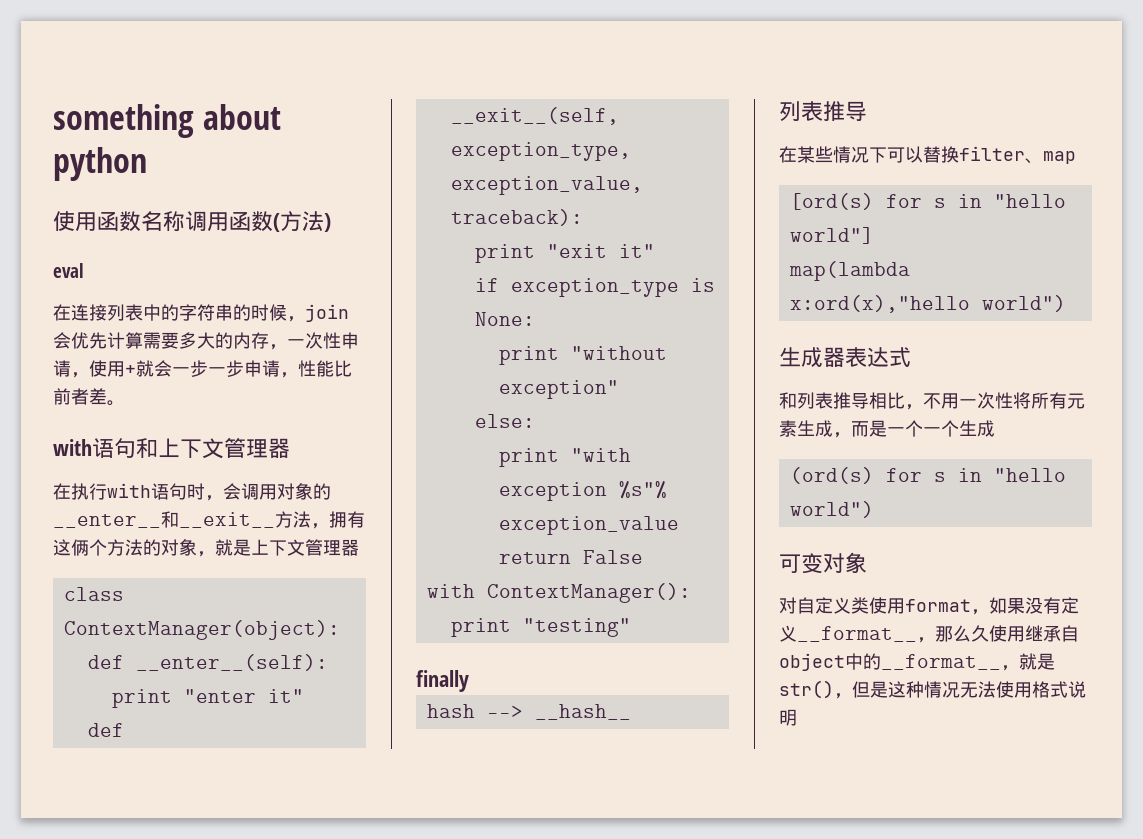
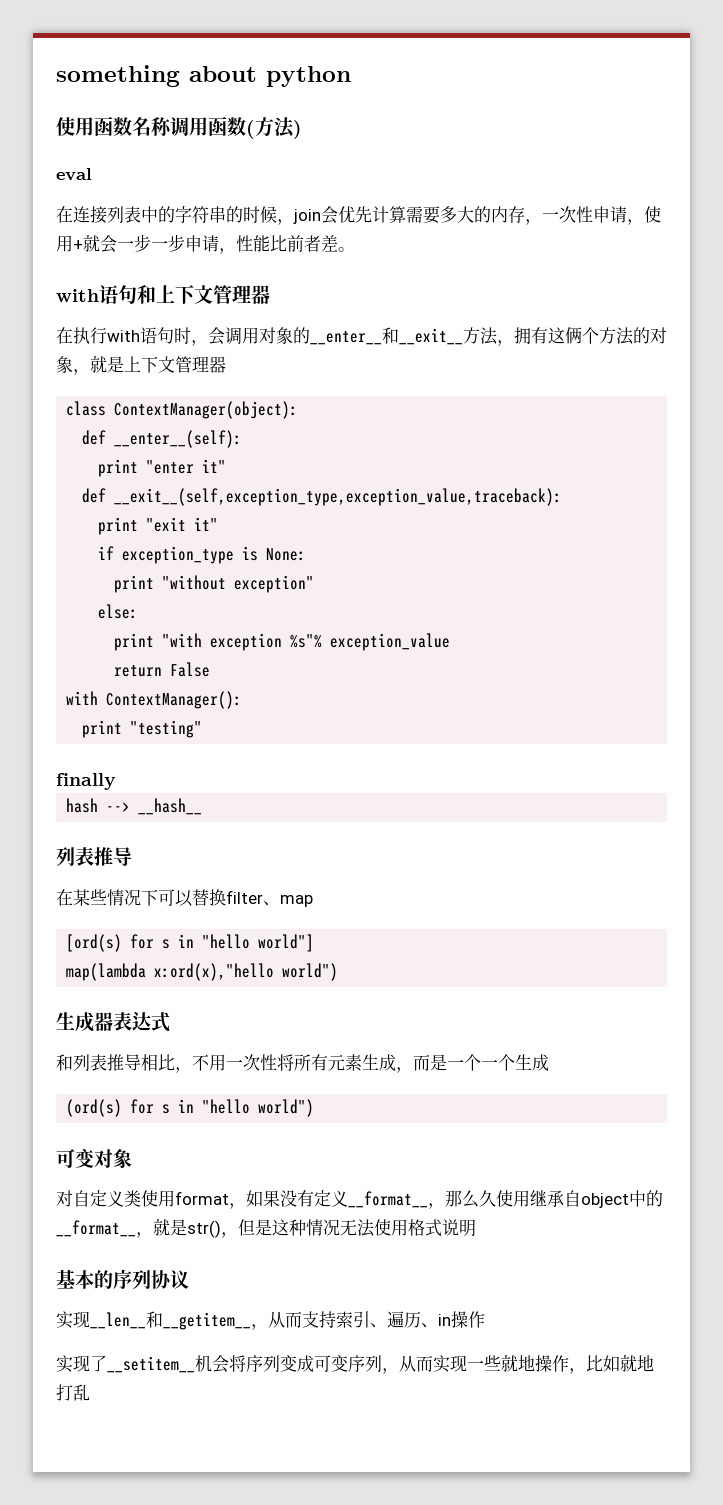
(797, 717) none -> [56,1269,189,1290] [56,1311,485,1330] [56,1354,654,1374] [56,1384,90,1401] // 基本的序列协议 // 实现__len__和__getitem__，从而支持索引、遍历、in操作 // 实现了__setitem__机会将序列变成可变序列，从而实现一些就地操作，比如就地打乱

